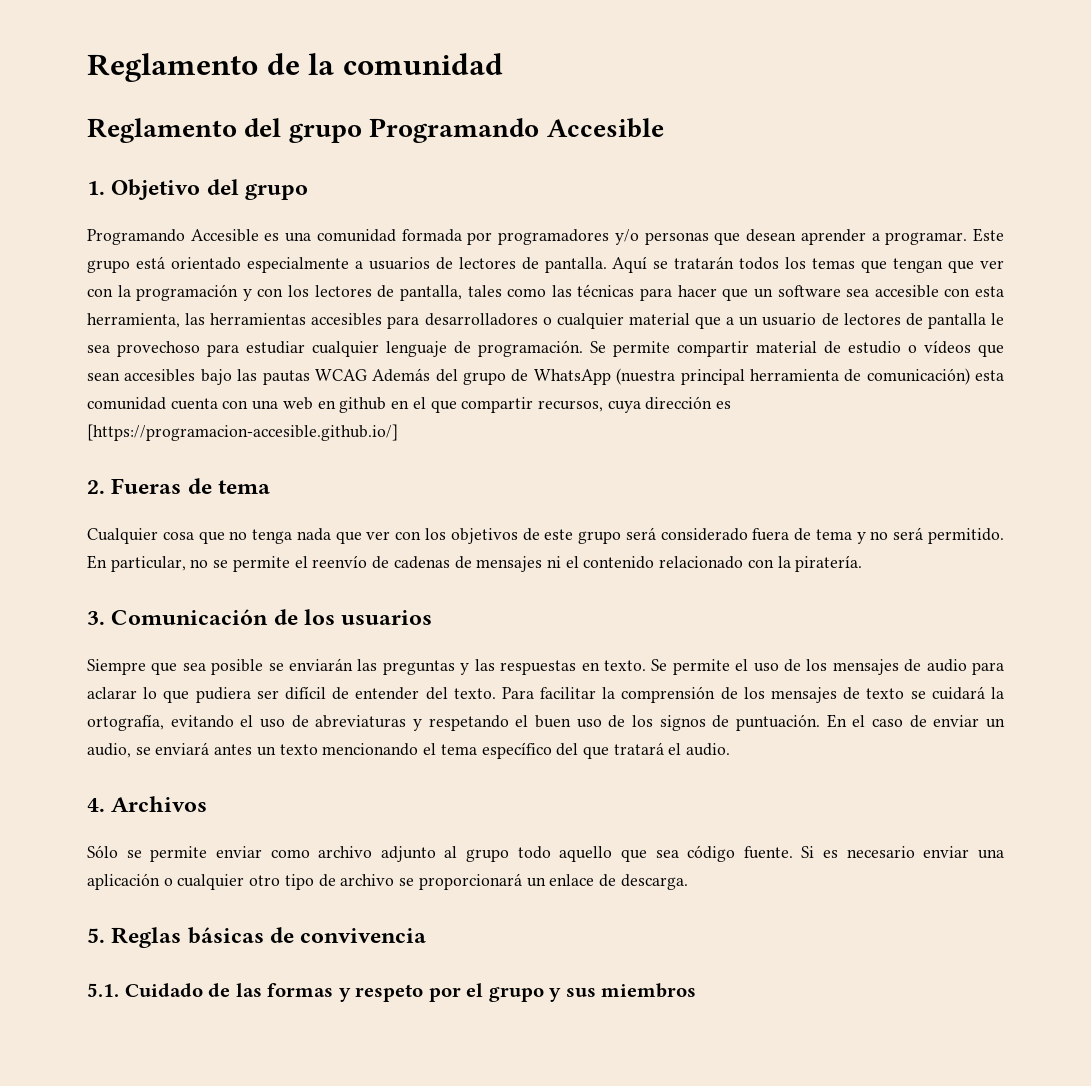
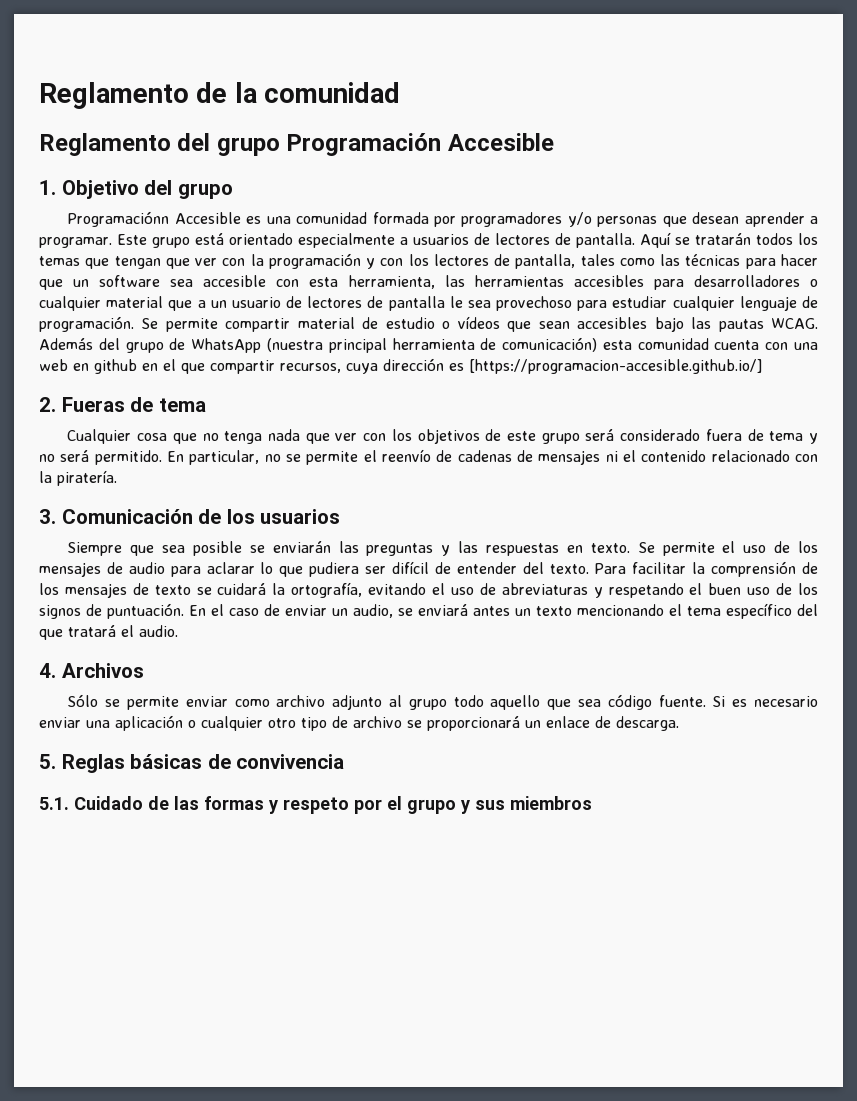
[369,118,540,143] Programando -> [286,133,442,156] Programación
[87,229,185,245] Programando -> [67,211,170,227] Programaciónn
[314,369,367,381] WCAG -> [771,318,818,329] WCAG.

